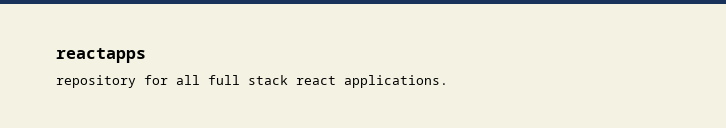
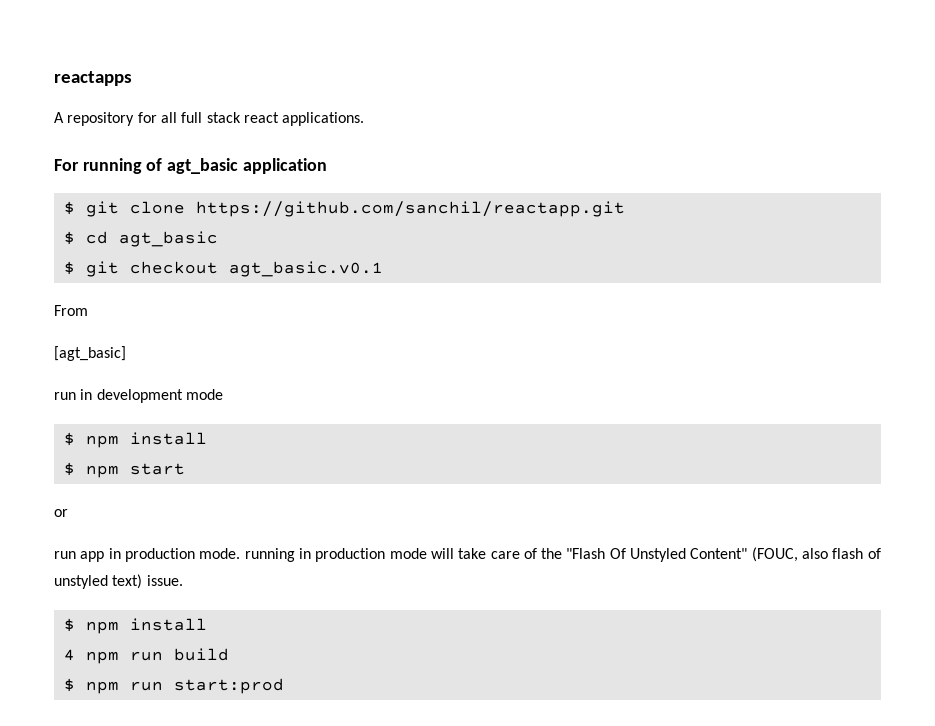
(146, 55) none -> [54,112,64,123] A
(448, 81) none -> [54,158,327,174] [63,201,625,217] [63,231,218,247] [63,261,383,277] [54,305,88,316] [54,346,126,361] [54,389,223,403] [63,432,207,448] [63,462,185,478] [54,509,68,517] [54,547,881,562] [54,574,183,589] [63,618,207,634] [63,648,229,664] [63,678,284,694] // For running of agt_basic application // $ git clone https://github.com/sanchil/reactapp.git // $ cd agt_basic // $ git checkout agt_basic.v0.1 // From // [agt_basic] // run in development mode // $ npm install // $ npm start // or // run app in production mode. running in production mode will take care of the "Flash Of Unstyled Content" (FOUC, also flash of unstyled text) issue. // $ npm install // 4 npm run build // $ npm run start:prod

